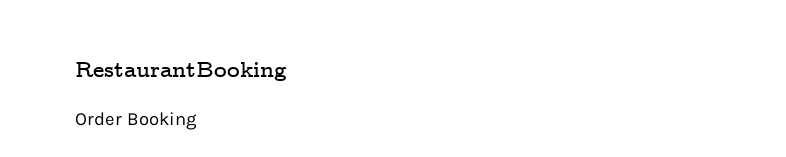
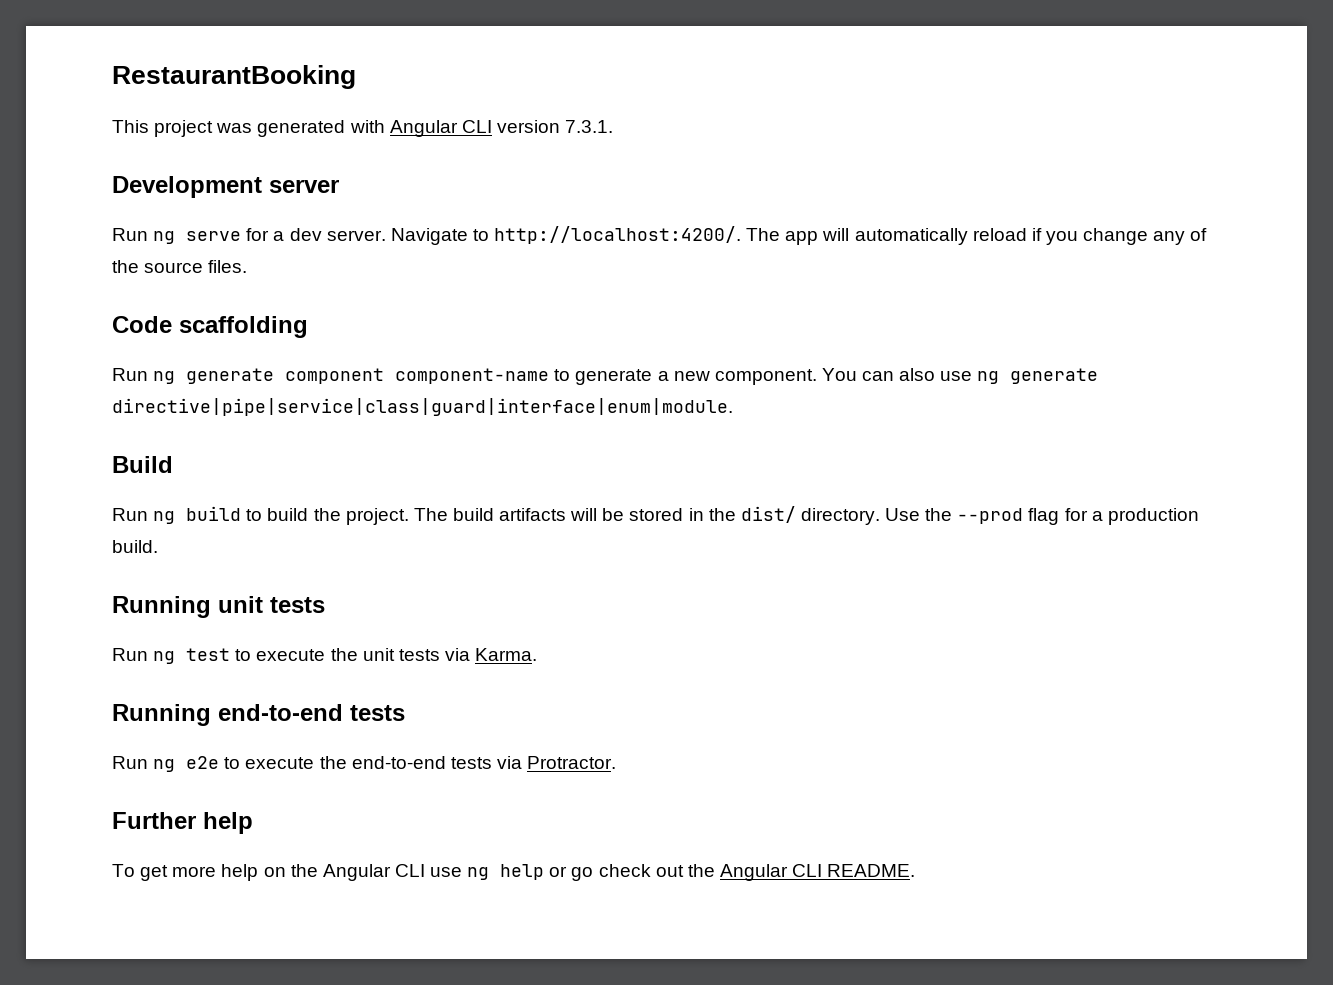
[75,112,197,130] Order Booking -> [112,120,614,137] [112,176,339,198] [112,226,1208,245] [112,260,248,273] [112,316,308,338] [112,368,1099,385] [112,398,733,416] [112,456,173,473] [112,506,1199,525] [112,540,158,553] [112,596,325,618] [112,648,538,664] [112,704,405,726] [112,756,617,772] [112,812,253,834] [112,864,916,881] This project was generated with Angular CLI version 7.3.1. // Development server // Run ng serve for a dev server. Navigate to http://localhost:4200/. The app will automatically reload if you change any of the source files. // Code scaffolding // Run ng generate component component-name to generate a new component. You can also use ng generate directive|pipe|service|class|guard|interface|enum|module. // Build // Run ng build to build the project. The build artifacts will be stored in the dist/ directory. Use the --prod flag for a production build. // Running unit tests // Run ng test to execute the unit tests via Karma. // Running end-to-end tests // Run ng e2e to execute the end-to-end tests via Protractor. // Further help // To get more help on the Angular CLI use ng help or go check out the Angular CLI README.

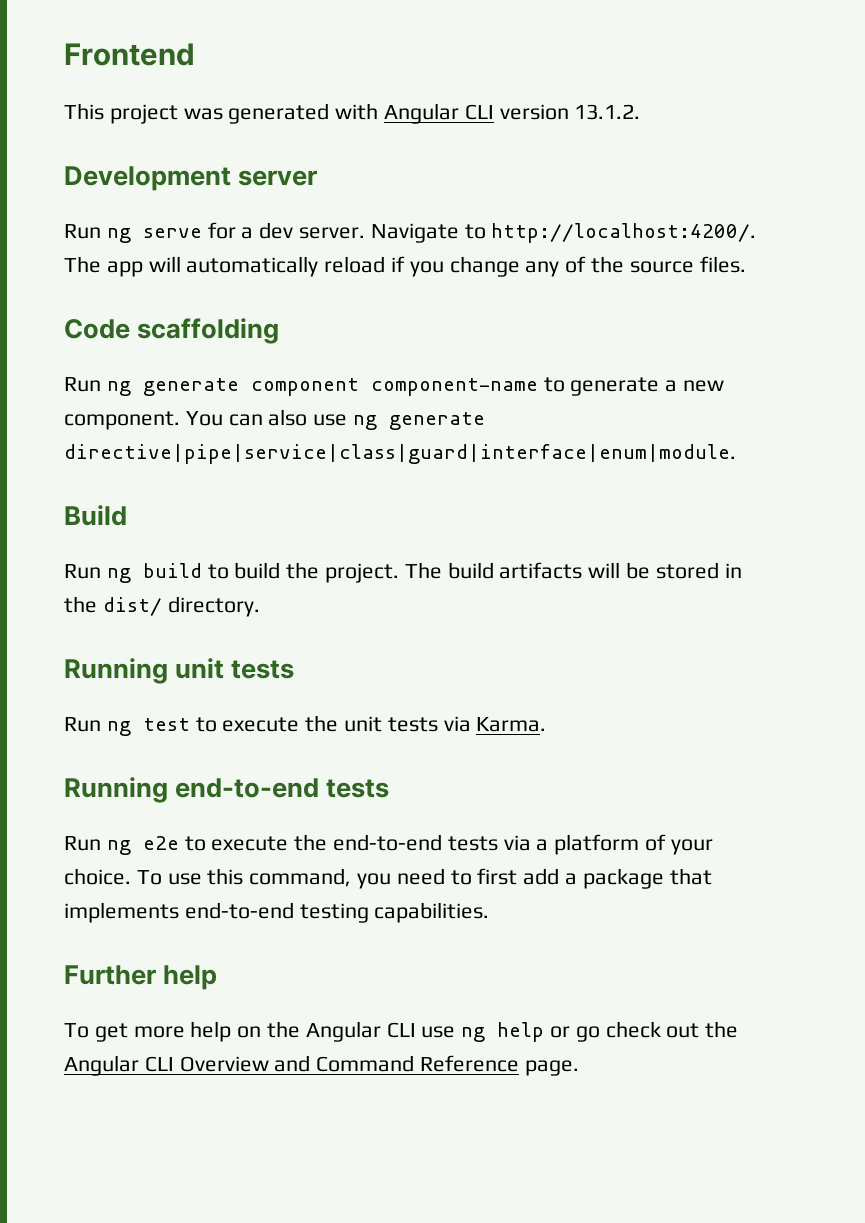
[112,65,356,89] RestaurantBooking -> [64,43,195,66] Frontend
[565,120,614,133] 7.3.1. -> [574,104,641,120] 13.1.2.
[885,508,1199,525] [112,540,158,553] Use the --prod flag for a production build. -> (260, 606) none
[527,756,617,769] Protractor. -> [536,834,713,855] [64,868,712,889] [64,902,490,923] a platform of your choice. To use this command, you need to first add a package that implements end-to-end testing capabilities.
[827,864,916,877] README. -> [179,1055,579,1076] Overview and Command Reference page.

